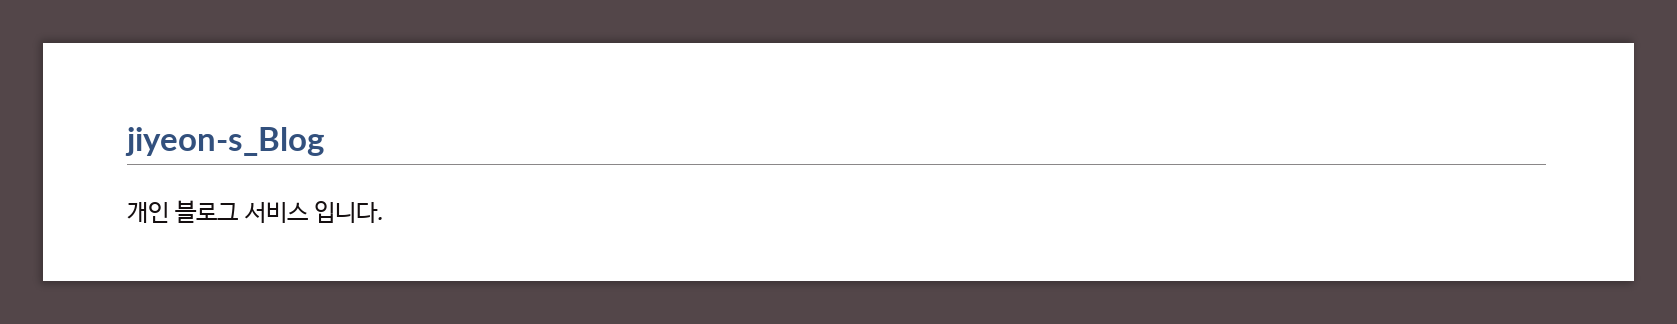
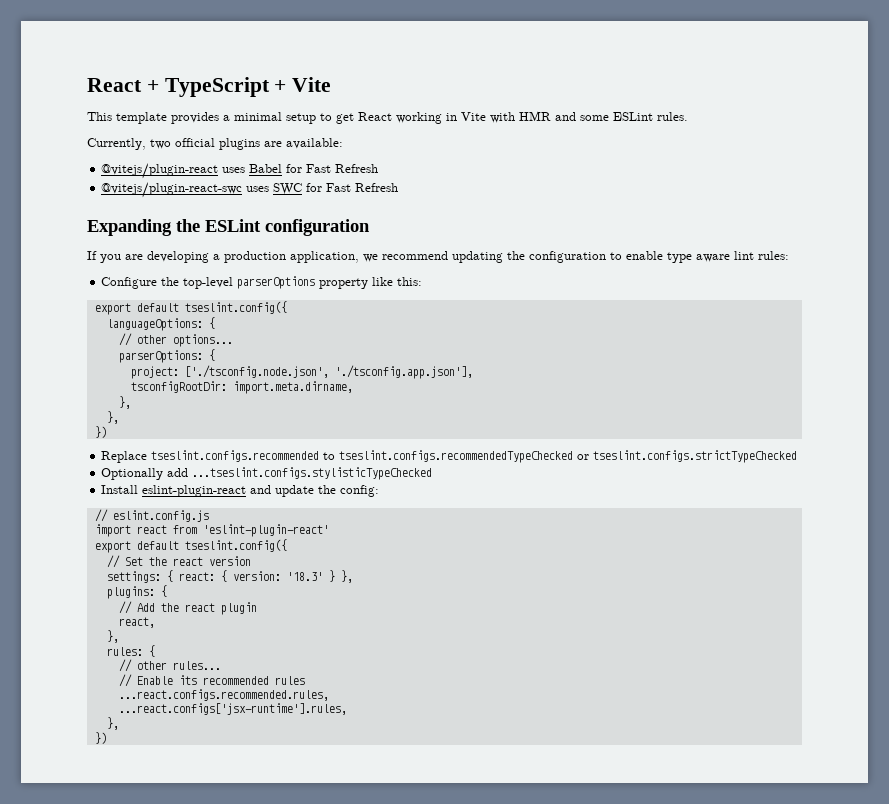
[125,127,324,156] [127,200,384,223] jiyeon-s_Blog // 개인 블로그 서비스 입니다. -> [87,77,332,97] [87,111,688,124] [87,138,343,150] [101,163,379,179] [101,182,399,198] [87,219,370,236] [87,251,789,263] [101,276,423,289] [94,301,287,315] [106,317,215,331] [118,333,233,347] [118,349,215,363] [130,365,473,379] [130,381,353,394] [118,396,131,409] [106,411,119,424] [94,426,107,438] [101,450,798,463] [101,467,433,480] [101,485,380,497] [94,509,209,522] [94,524,329,537] [94,539,287,553] [106,555,251,568] [106,570,353,583] [106,585,167,599] [118,601,257,615] [118,617,155,628] [106,630,119,643] [106,645,155,657] [118,659,221,672] [118,674,305,687] [118,689,329,701] [118,703,347,715] [106,717,119,730] [94,732,107,744] React + TypeScript + Vite // This template provides a minimal setup to get React working in Vite with HMR and some ESLint rules. // Currently, two official plugins are available: // @vitejs/plugin-react uses Babel for Fast Refresh // @vitejs/plugin-react-swc uses SWC for Fast Refresh // Expanding the ESLint configuration // If you are developing a production application, we recommend updating the configuration to enable type aware lint rules: // Configure the top-level parserOptions property like this: // export default tseslint.config({ // languageOptions: { // // other options... // parserOptions: { // project: ['./tsconfig.node.json', './tsconfig.app.json'], // tsconfigRootDir: import.meta.dirname, // }, // }, // }) // Replace tseslint.configs.recommended to tseslint.configs.recommendedTypeChecked or tseslint.configs.strictTypeChecked // Optionally add ...tseslint.configs.stylisticTypeChecked // Install eslint-plugin-react and update the config: // // eslint.config.js // import react from 'eslint-plugin-react' // export default tseslint.config({ // // Set the react version // settings: { react: { version: '18.3' } }, // plugins: { // // Add the react plugin // react, // }, // rules: { // // other rules... // // Enable its recommended rules // ...react.configs.recommended.rules, // ...react.configs['jsx-runtime'].rules, // }, // })

